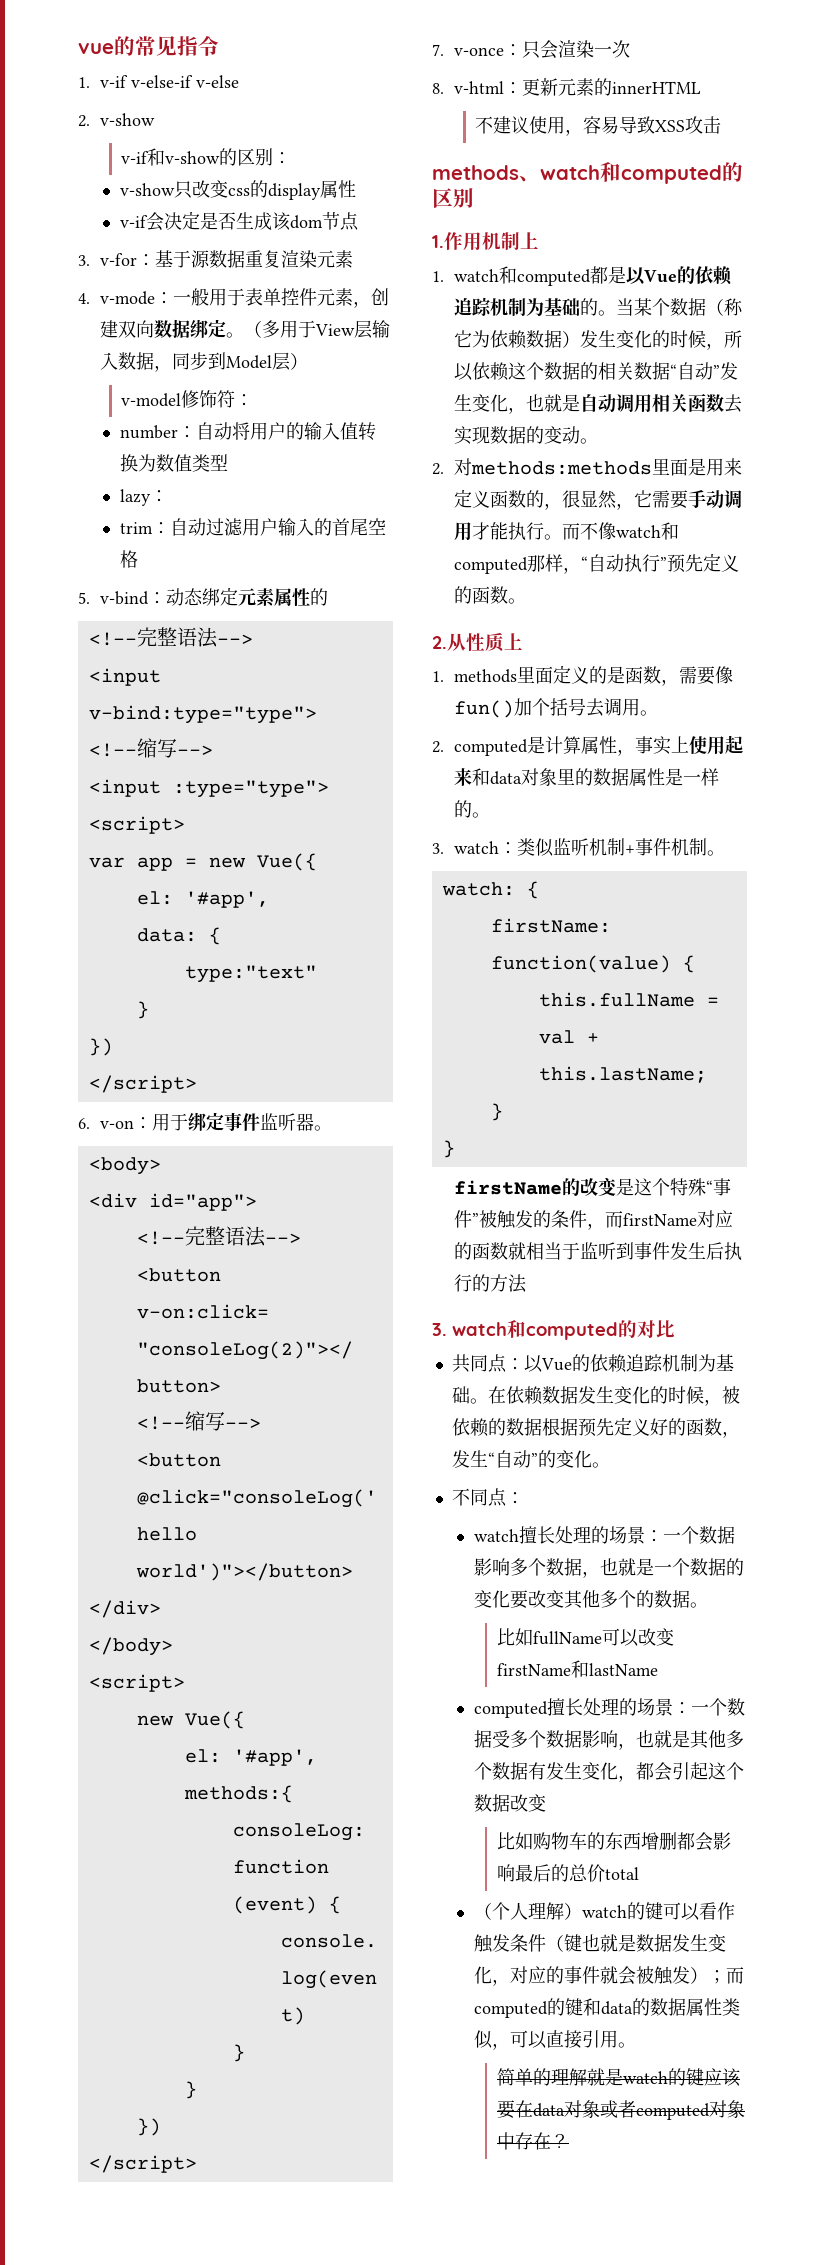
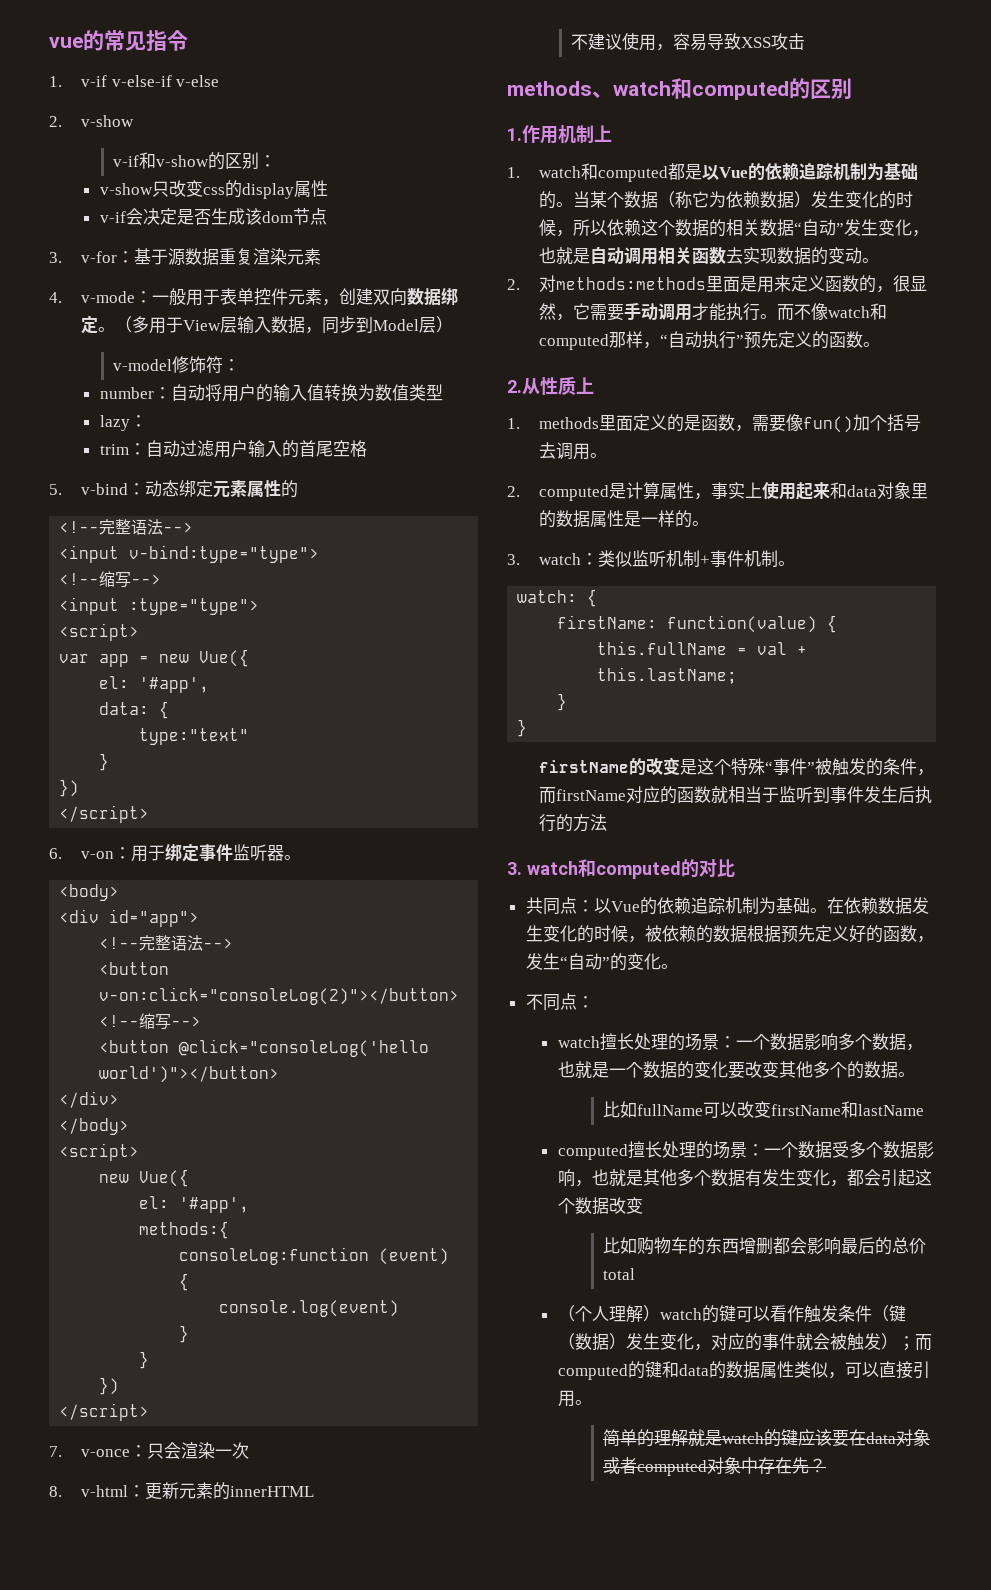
[581,1934,672,1952] 也就是数据 -> [557,1333,626,1351] （数据）
(552, 2141) none -> [792,1457,810,1474] 先

